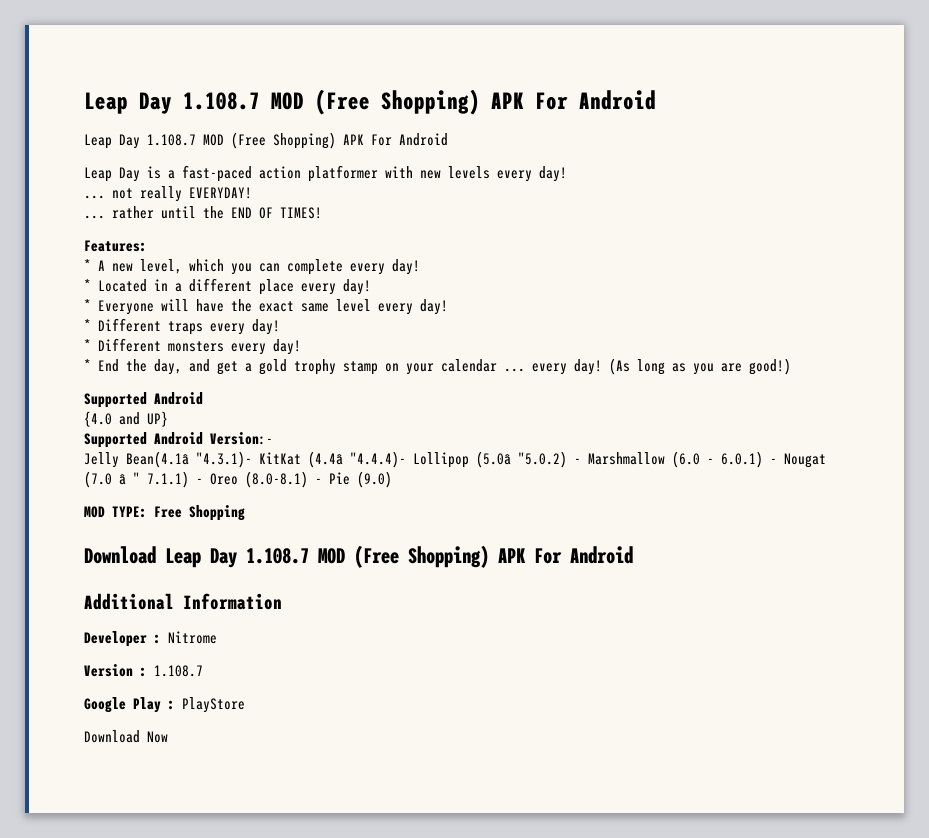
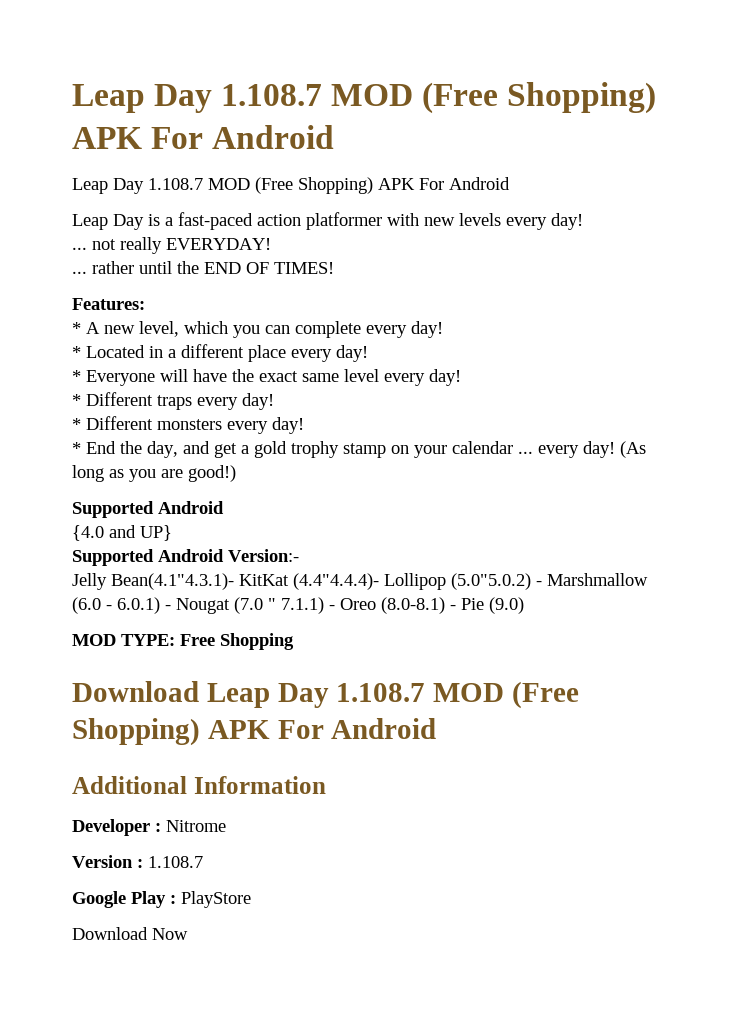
[126,451,567,468] Bean(4.1â "4.3.1)- KitKat (4.4â "4.4.4)- Lollipop (5.0â "5.0.2) -> [111,573,531,590] Bean(4.1"4.3.1)- KitKat (4.4"4.4.4)- Lollipop (5.0"5.0.2)
[119,474,126,485] â -> (263, 605) none

